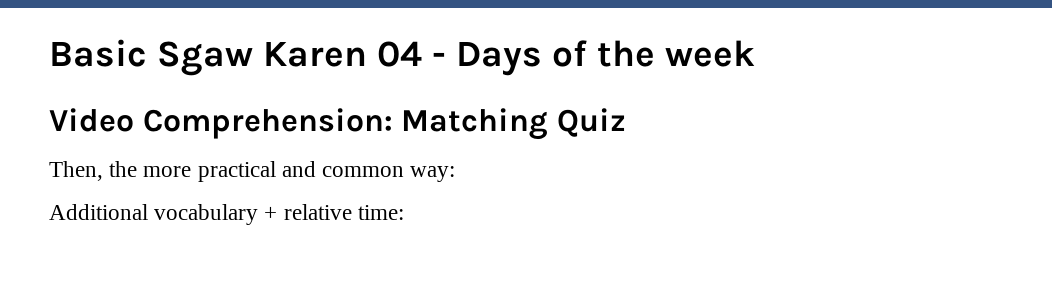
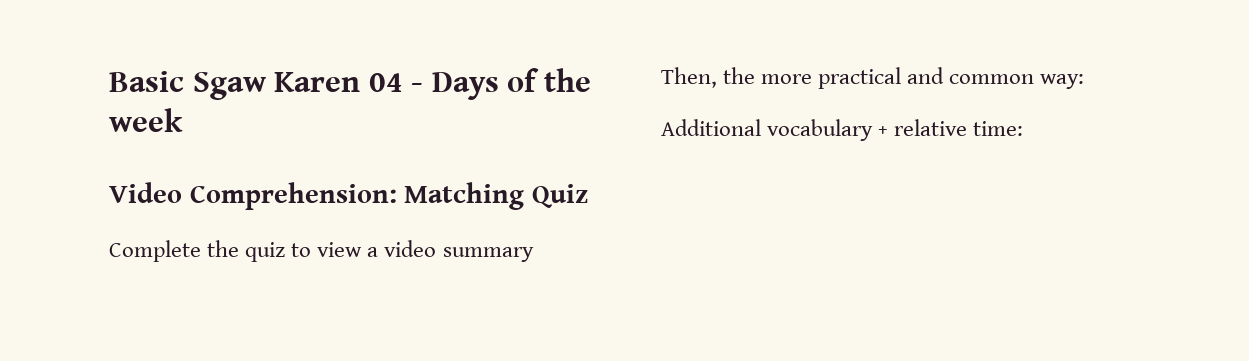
(626, 122) none -> [109,240,534,262] // Complete the quiz to view a video summary

